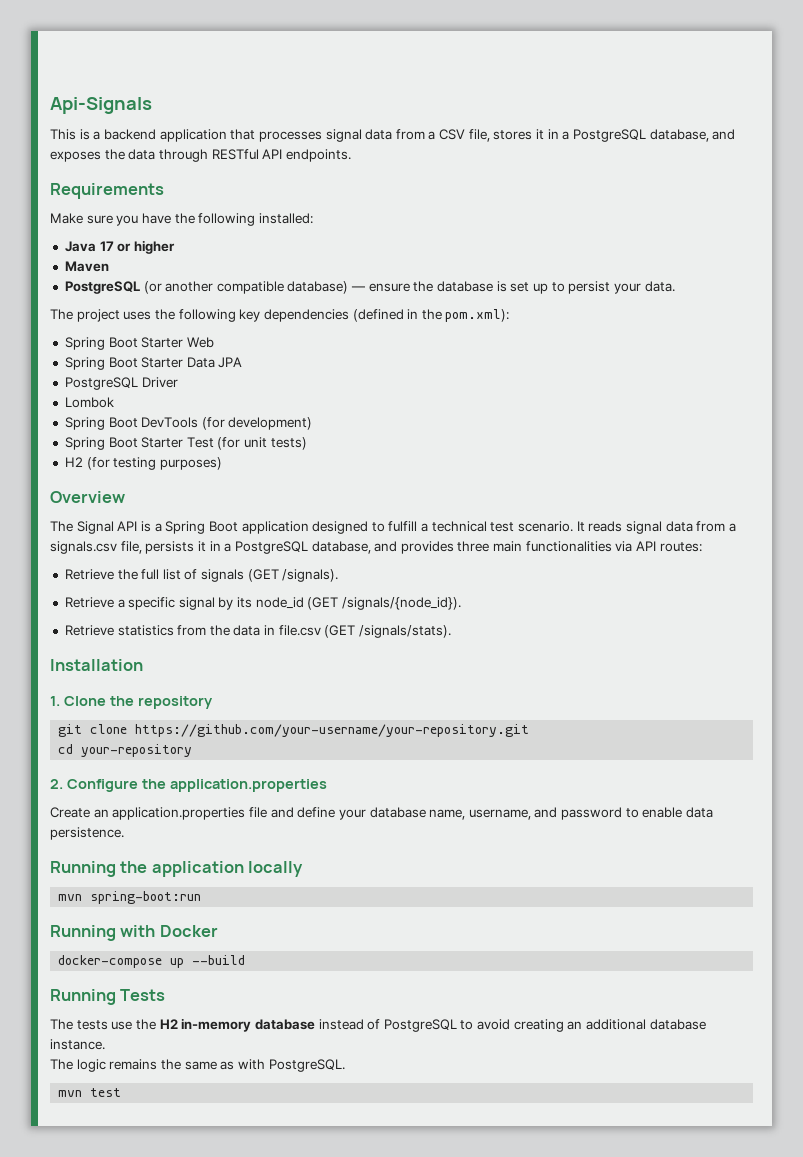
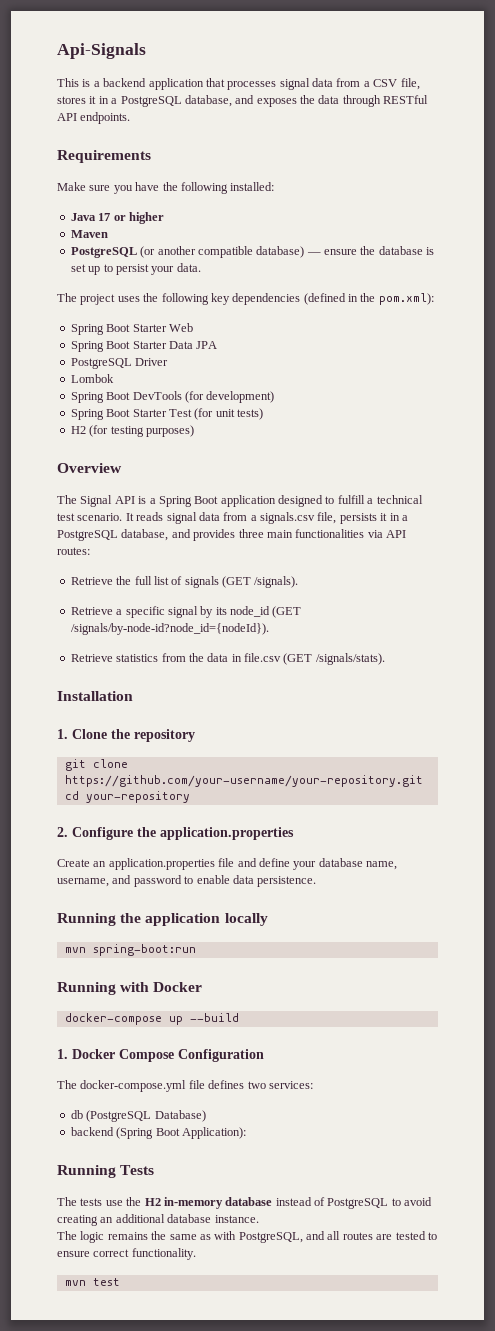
[342,597,462,610] /signals/{node_id}). -> [70,623,269,635] /signals/by-node-id?node_id={nodeId}).
(246, 960) none -> [57,1049,264,1062] [57,1080,313,1092] [70,1110,206,1122] [70,1127,246,1139] // 1. Docker Compose Configuration // The docker-compose.yml file defines two services: // db (PostgreSQL Database) // backend (Spring Boot Application):
[268,1059,345,1072] PostgreSQL. -> [238,1231,437,1243] [57,1248,196,1260] PostgreSQL, and all routes are tested to ensure correct functionality.

